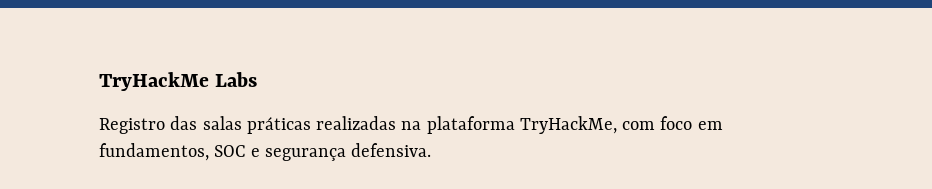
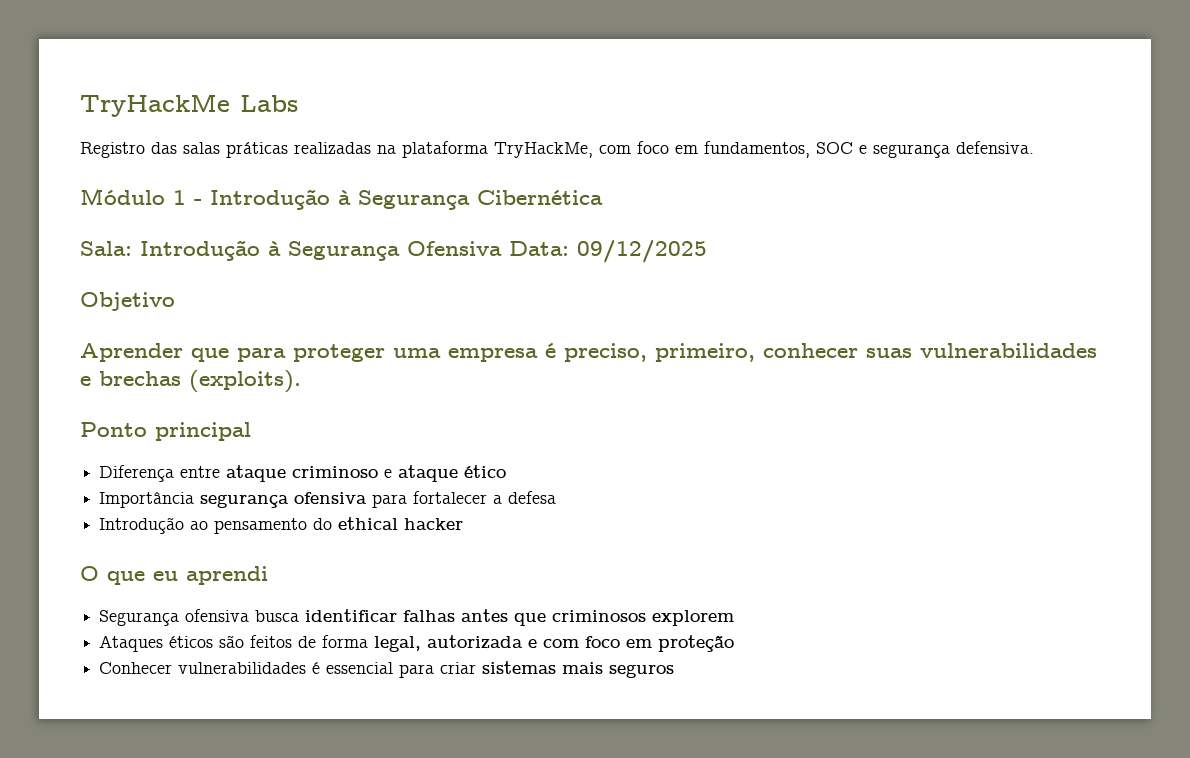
(432, 150) none -> [80,188,603,210] [80,240,707,263] [80,292,175,311] [80,343,1097,362] [80,370,301,393] [80,422,251,441] [99,465,507,482] [99,491,557,508] [99,517,464,534] [80,566,268,585] [99,609,735,626] [99,635,735,652] [99,661,675,678] // Módulo 1 - Introdução à Segurança Cibernética // Sala: Introdução à Segurança Ofensiva Data: 09/12/2025 // Objetivo // Aprender que para proteger uma empresa é preciso, primeiro, conhecer suas vulnerabilidades e brechas (exploits). // Ponto principal // Diferença entre ataque criminoso e ataque ético // Importância segurança ofensiva para fortalecer a defesa // Introdução ao pensamento do ethical hacker // O que eu aprendi // Segurança ofensiva busca identificar falhas antes que criminosos explorem // Ataques éticos são feitos de forma legal, autorizada e com foco em proteção // Conhecer vulnerabilidades é essencial para criar sistemas mais seguros

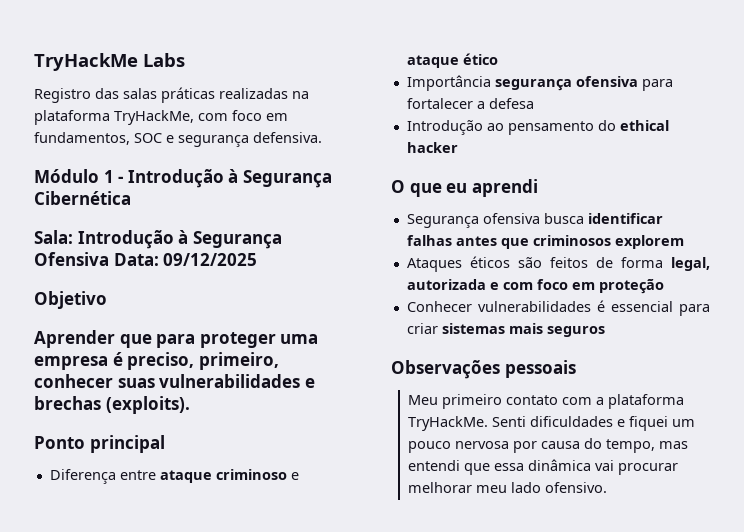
(675, 671) none -> [391,360,576,379] [408,394,685,409] [408,416,696,431] [408,438,689,453] [408,459,679,475] [408,482,608,493] // Observações pessoais // Meu primeiro contato com a plataforma TryHackMe. Senti dificuldades e fiquei um pouco nervosa por causa do tempo, mas entendi que essa dinâmica vai procurar melhorar meu lado ofensivo.

